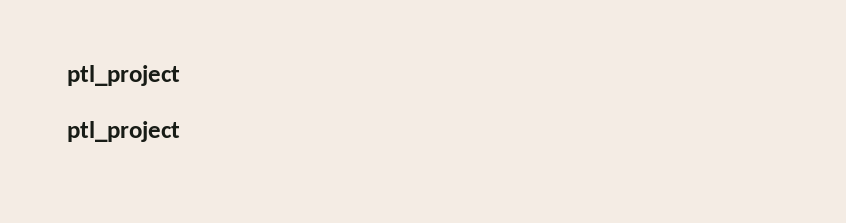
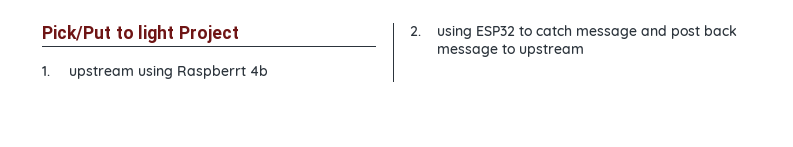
[67,65,180,86] [67,121,180,142] ptl_project // ptl_project -> [42,25,240,43] [42,65,269,79] [410,25,738,39] [437,44,585,57] Pick/Put to light Project // 1. upstream using Raspberrt 4b // 2. using ESP32 to catch message and post back message to upstream

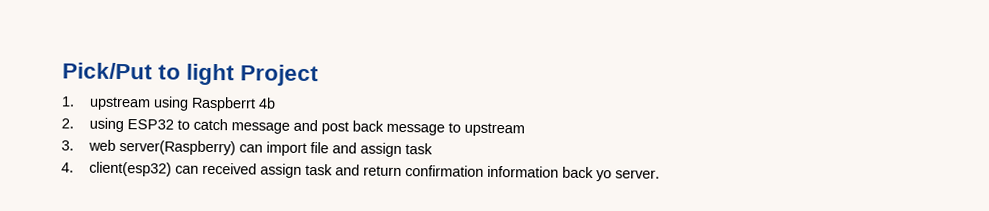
(585, 50) none -> [61,139,434,158] [61,161,661,182] // 3. web server(Raspberry) can import file and assign task // 4. client(esp32) can received assign task and return confirmation information back yo server.

